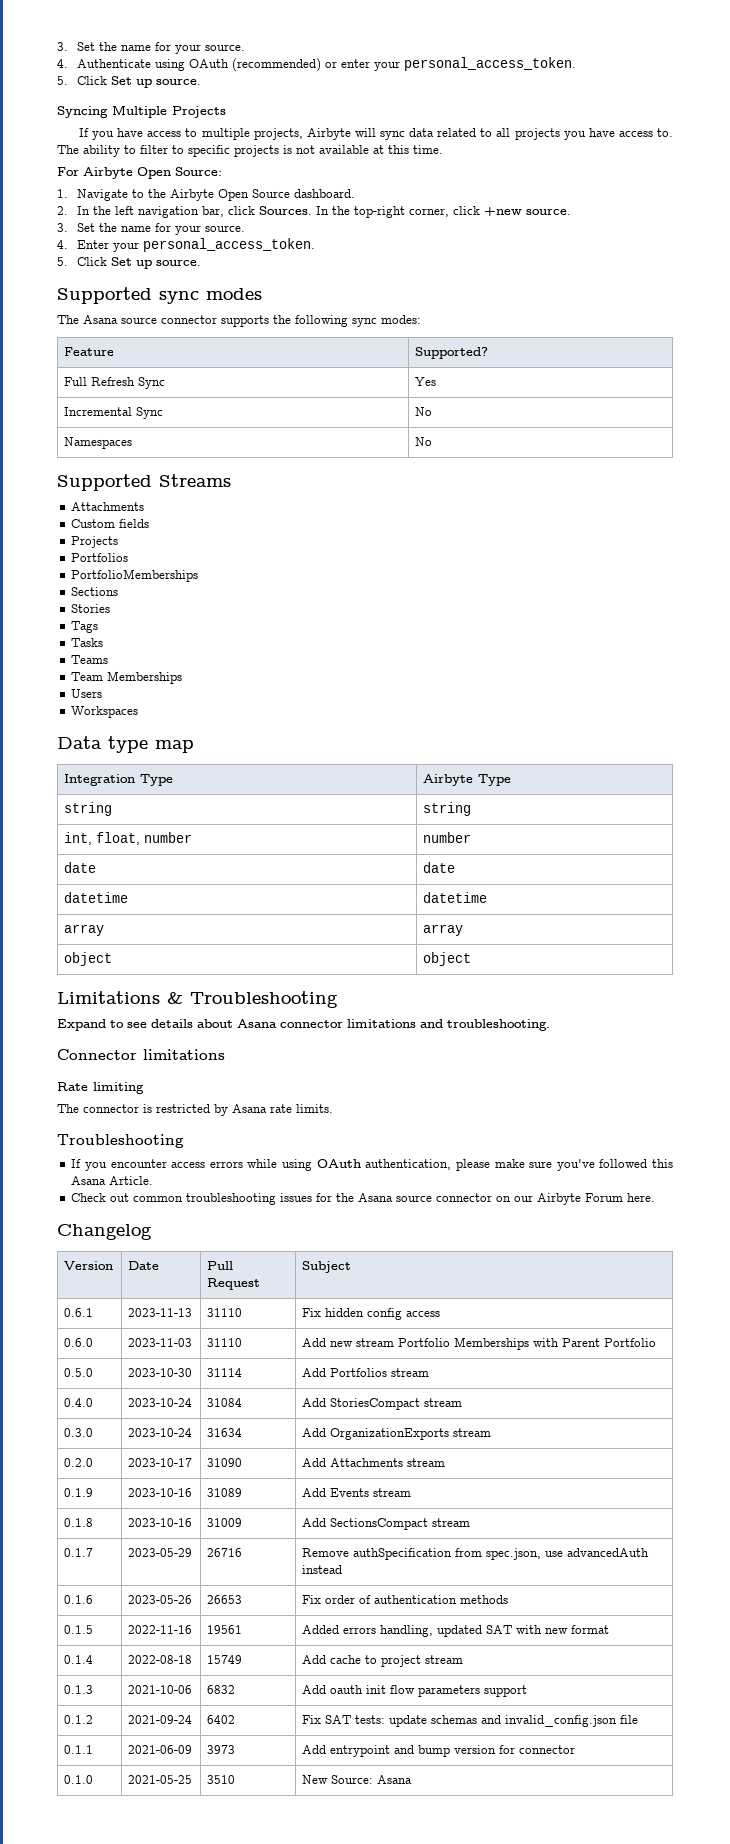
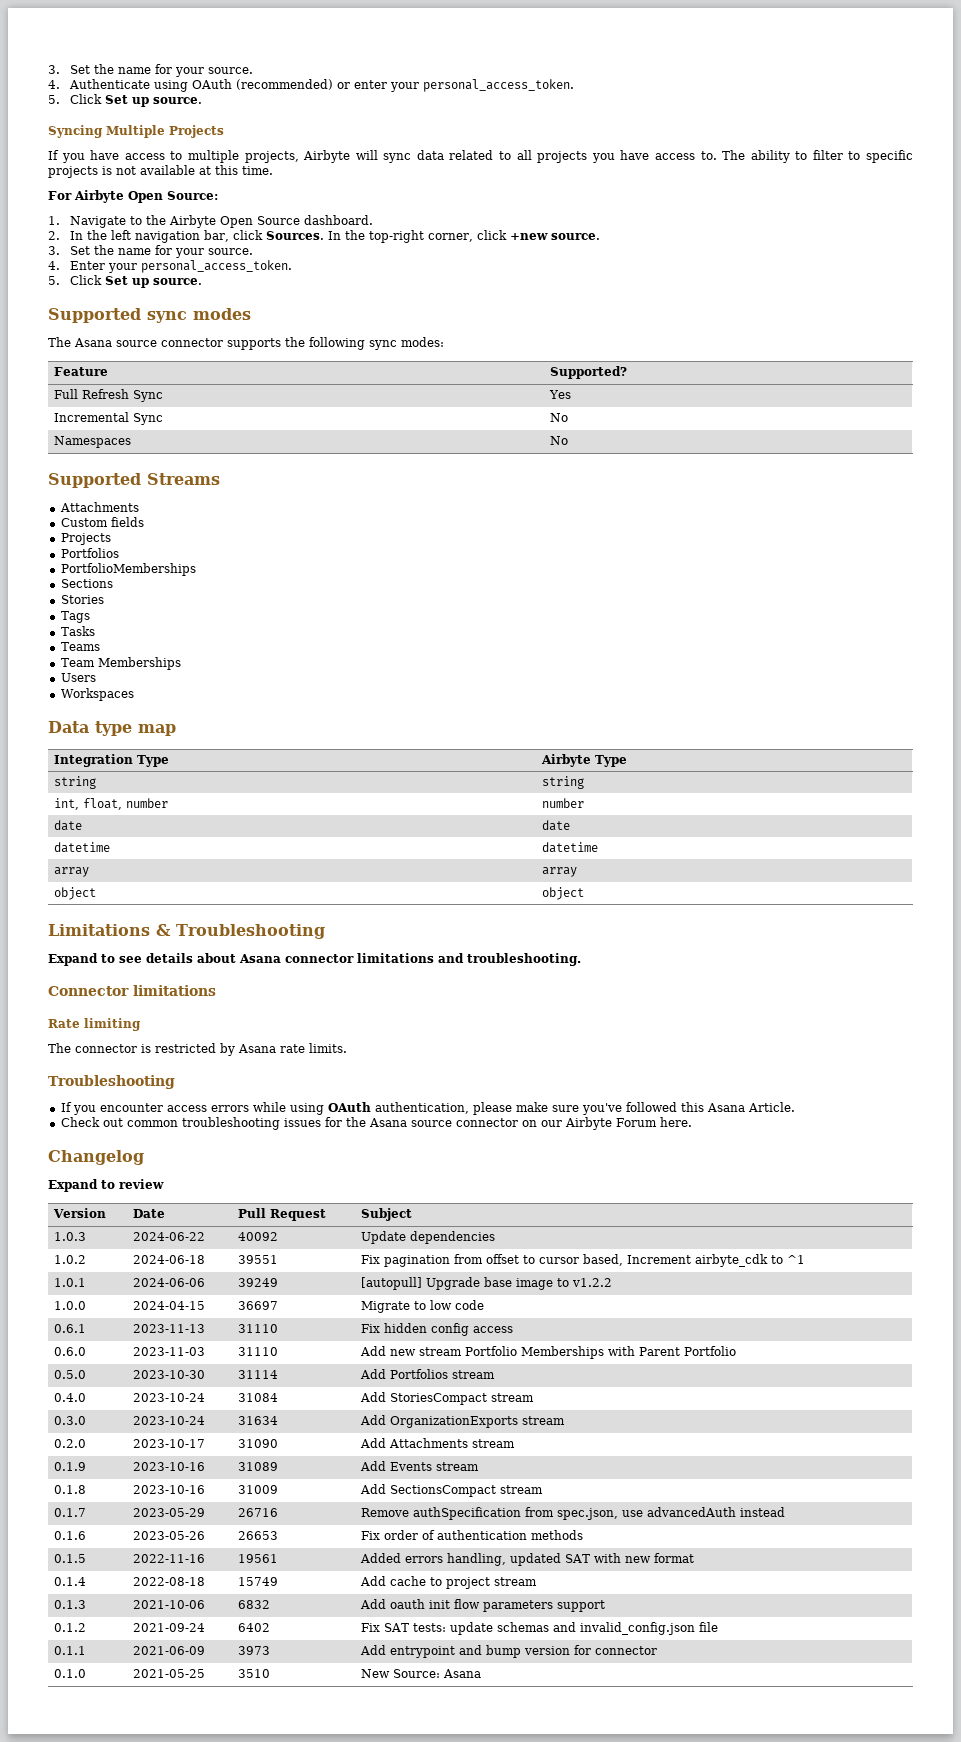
(152, 1232) none -> [48,1179,164,1192] // Expand to review
(352, 1267) none -> [54,1232,87,1241] [133,1232,206,1241] [238,1232,279,1241] [361,1231,496,1244] [54,1255,87,1264] [133,1255,206,1264] [238,1255,279,1264] [361,1254,806,1267] [54,1278,87,1287] [133,1278,206,1287] [238,1278,279,1287] [361,1277,613,1290] [54,1301,87,1310] [133,1301,206,1310] [238,1301,279,1310] [361,1300,485,1313] // 1.0.3 | 2024-06-22 | 40092 | Update dependencies // 1.0.2 | 2024-06-18 | 39551 | Fix pagination from offset to cursor based, Increment airbyte_cdk to ^1 // 1.0.1 | 2024-06-06 | 39249 | [autopull] Upgrade base image to v1.2.2 // 1.0.0 | 2024-04-15 | 36697 | Migrate to low code

